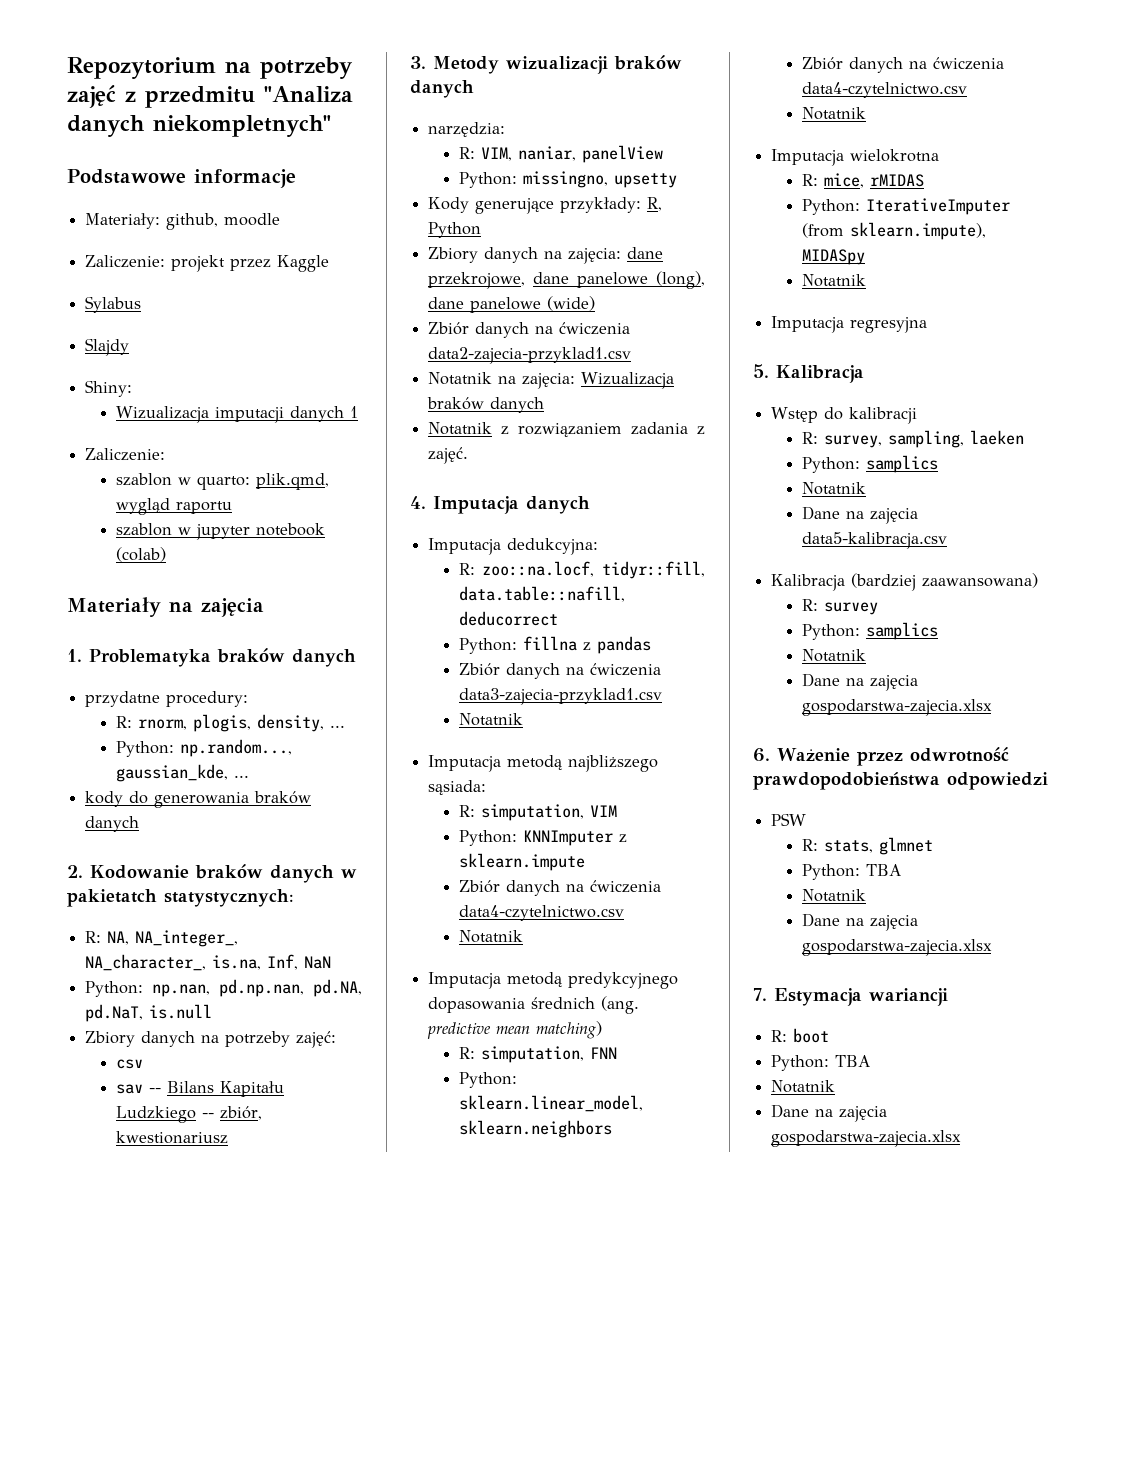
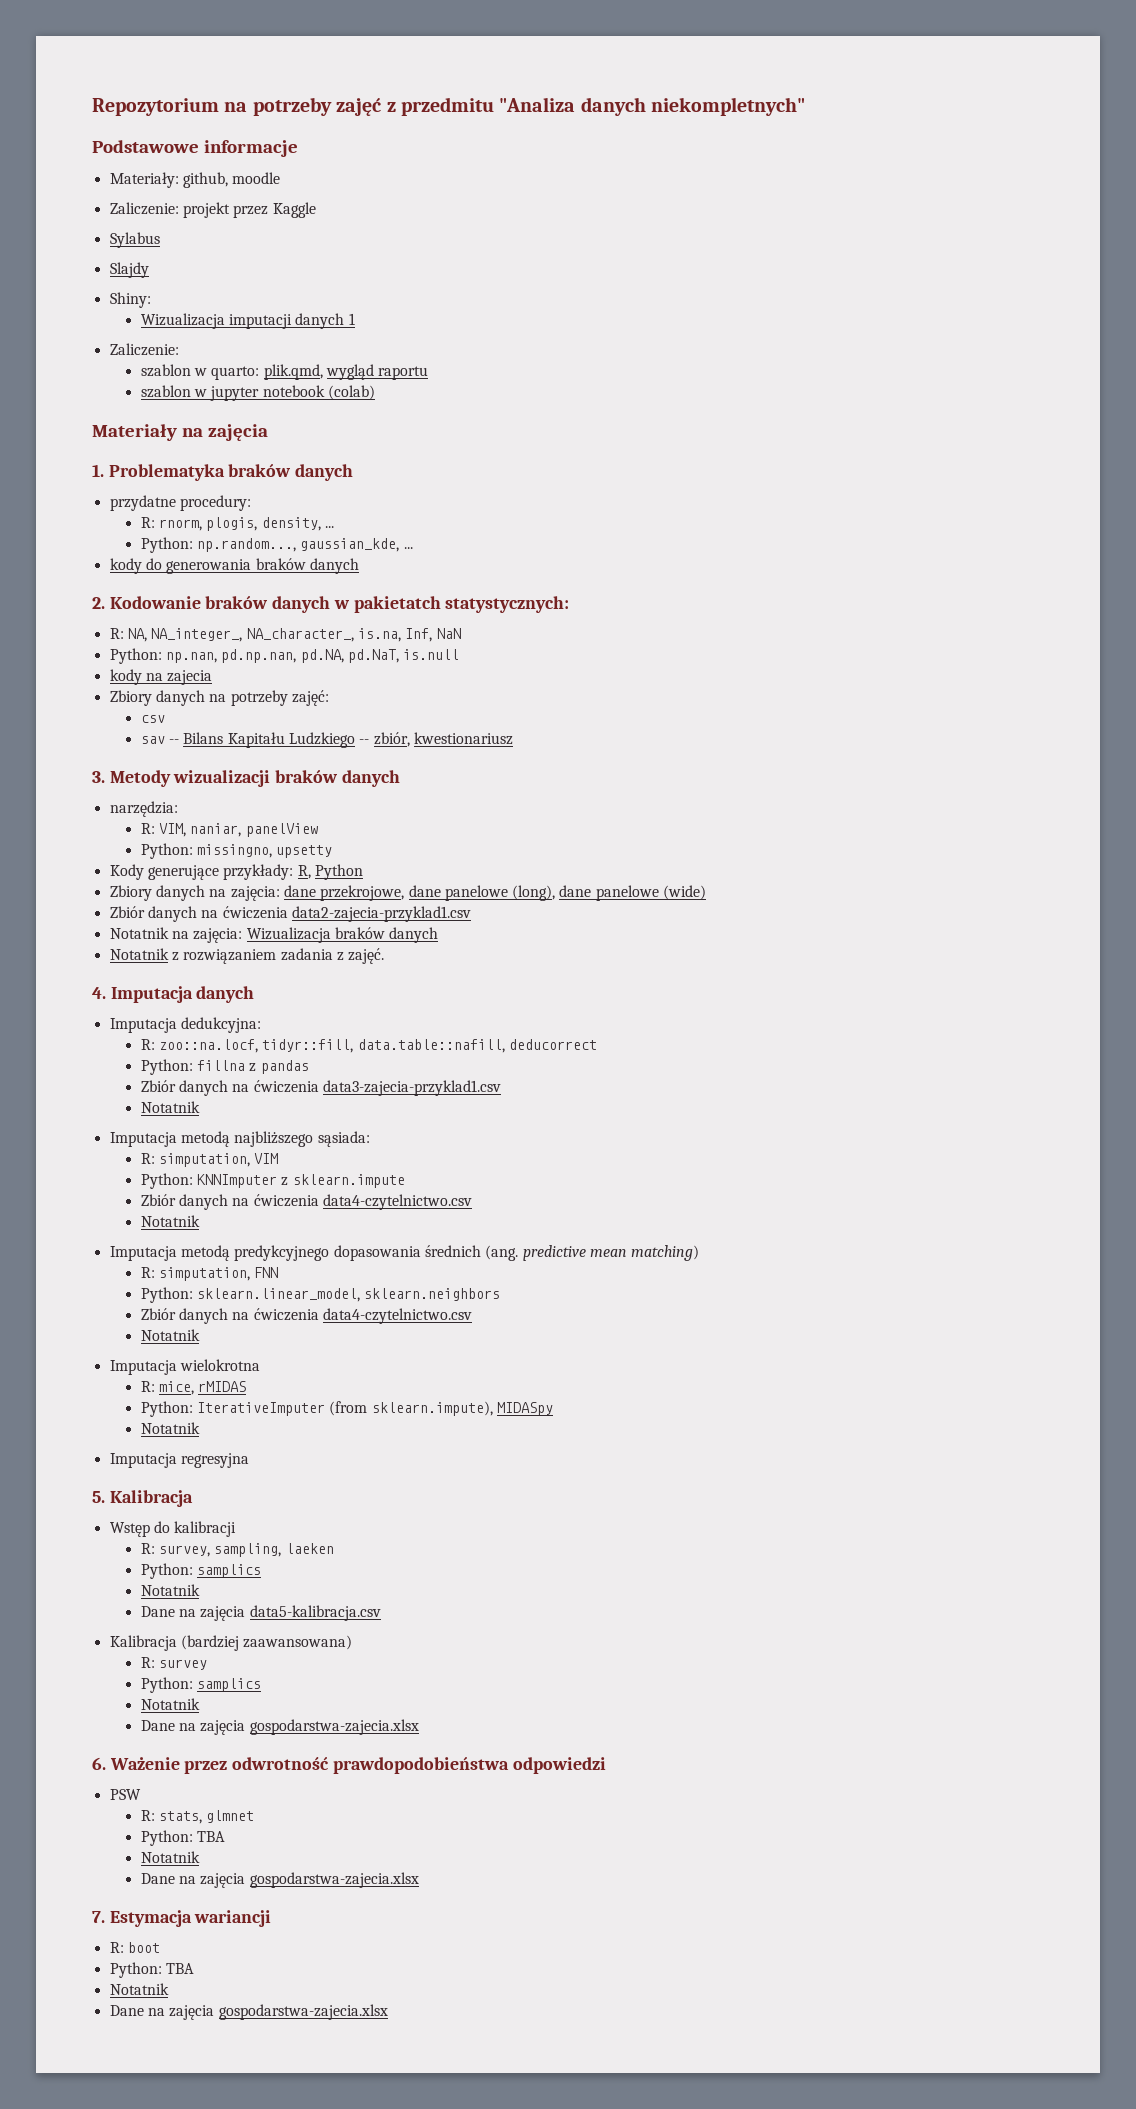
(213, 1011) none -> [109,669,213,685] // kody na zajecia

